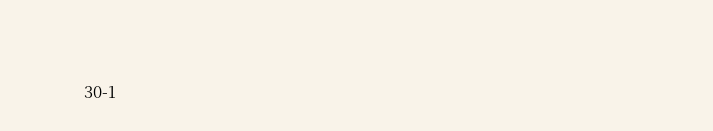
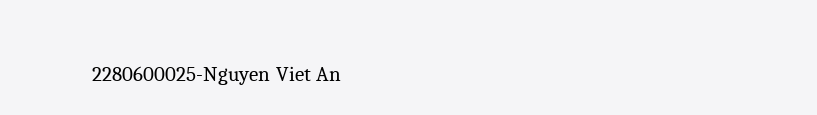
[84,86,116,98] 30-1 -> [92,66,342,85] 2280600025-Nguyen Viet An

